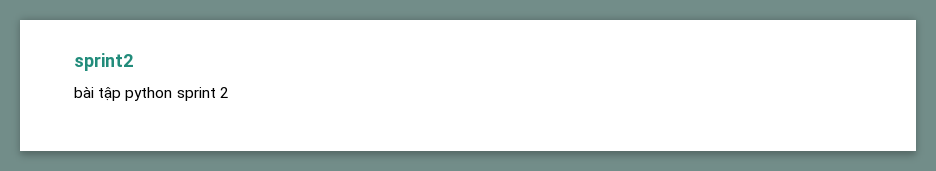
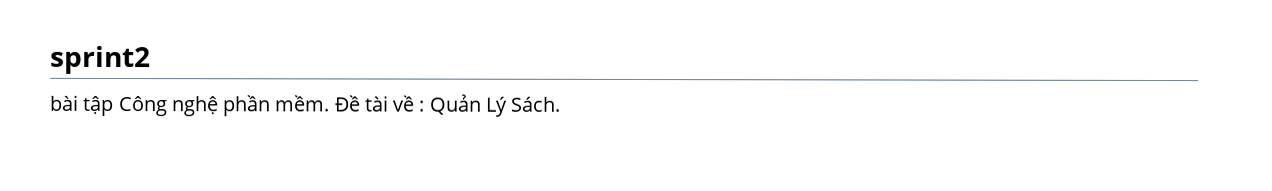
[125,87,229,101] python sprint 2 -> [117,94,561,117] Công nghệ phần mềm. Đề tài về : Quản Lý Sách.

